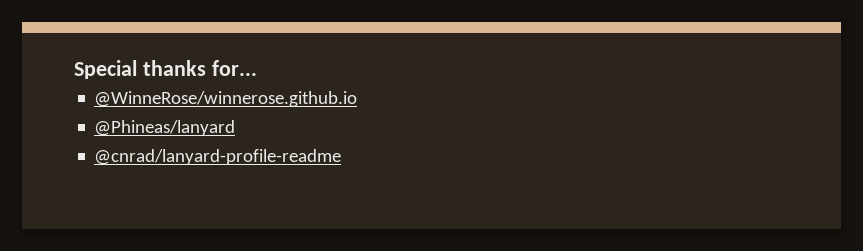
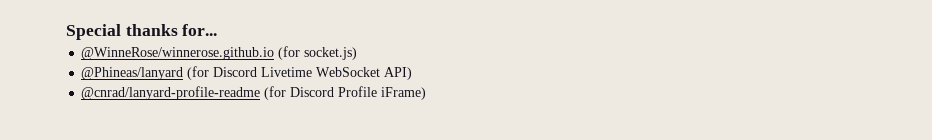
(358, 99) none -> [278,46,358,60] (for socket.js)
[94,149,342,165] // @cnrad/lanyard-profile-readme -> [187,66,413,80] [81,86,427,100] (for Discord Livetime WebSocket API) // @cnrad/lanyard-profile-readme (for Discord Profile iFrame)

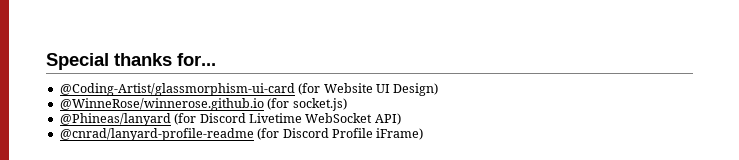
(218, 30) none -> [59,83,439,96] // @Coding-Artist/glassmorphism-ui-card (for Website UI Design)

